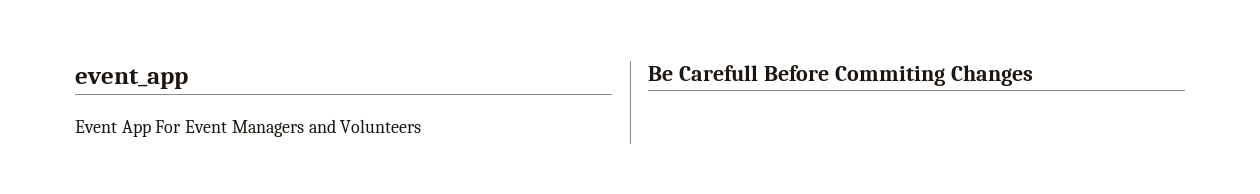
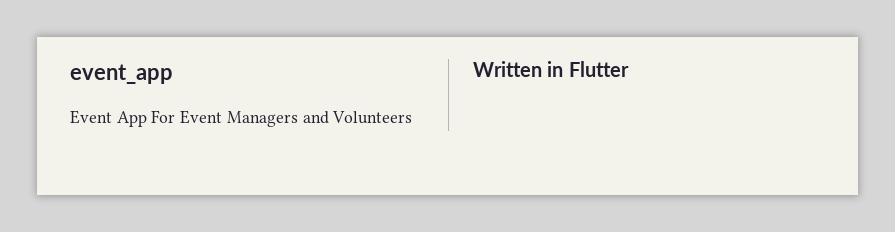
[648,65,1033,86] Be Carefull Before Commiting Changes -> [473,61,629,77] Written in Flutter

